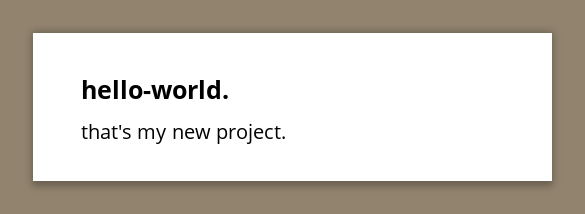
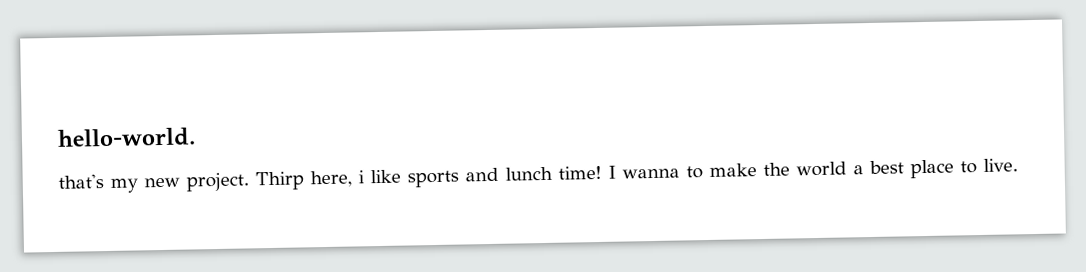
(286, 133) none -> [255,158,1018,191] Thirp here, i like sports and lunch time! I wanna to make the world a best place to live.

